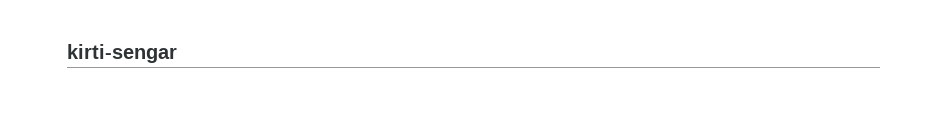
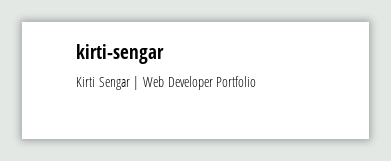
(177, 53) none -> [76,76,257,90] // Kirti Sengar | Web Developer Portfolio

